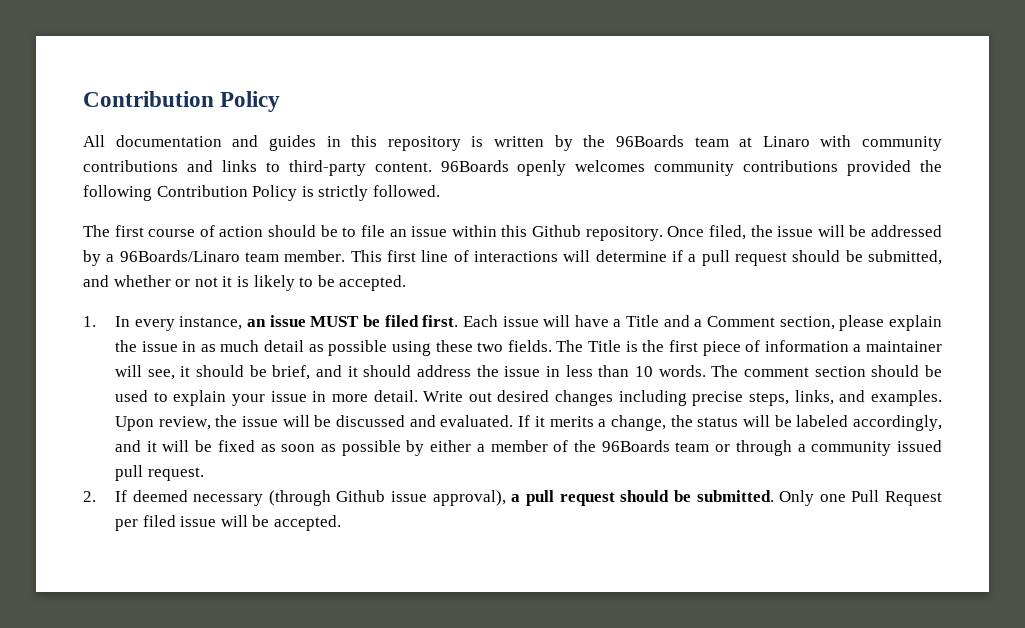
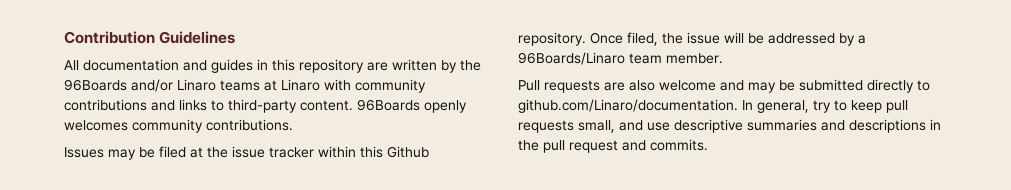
[83,91,281,112] Contribution Policy -> [64,31,236,44] Contribution Guidelines
[471,136,484,147] is -> [367,62,388,71] are
[694,137,729,147] team -> [131,79,260,92] and/or Linaro teams
[743,160,942,176] [83,185,440,201] [83,225,448,237] contributions provided the following Contribution Policy is strictly followed. // The first course of action should be to file an issue -> [206,119,293,131] [64,146,314,160] contributions. // Issues may be filed at the issue tracker
[350,250,943,266] [83,275,407,291] [83,315,943,331] [114,340,943,356] [114,365,943,380] [114,390,943,406] [114,415,943,431] [114,440,943,456] [114,465,204,481] [83,490,942,506] [114,515,341,531] This first line of interactions will determine if a pull request should be submitted, and whether or not it is likely to be accepted. // 1. In every instance, an issue MUST be filed first. Each issue will have a Title and a Comment section, please explain the issue in as much detail as possible using these two fields. The Title is the first piece of information a maintainer will see, it should be brief, and it should address the issue in less than 10 words. The comment section should be used to explain your issue in more detail. Write out desired changes including precise steps, links, and examples. Upon review, the issue will be discussed and evaluated. If it merits a change, the status will be labeled accordingly, and it will be fixed as soon as possible by either a member of the 96Boards team or through a community issued pull request. // 2. If deemed necessary (through Github issue approval), a pull request should be submitted. Only one Pull Request per filed issue will be accepted. -> [518,79,930,93] [518,99,908,113] [518,119,941,133] [518,139,708,153] // Pull requests are also welcome and may be submitted directly to github.com/Linaro/documentation. In general, try to keep pull requests small, and use descriptive summaries and descriptions in the pull request and commits.

